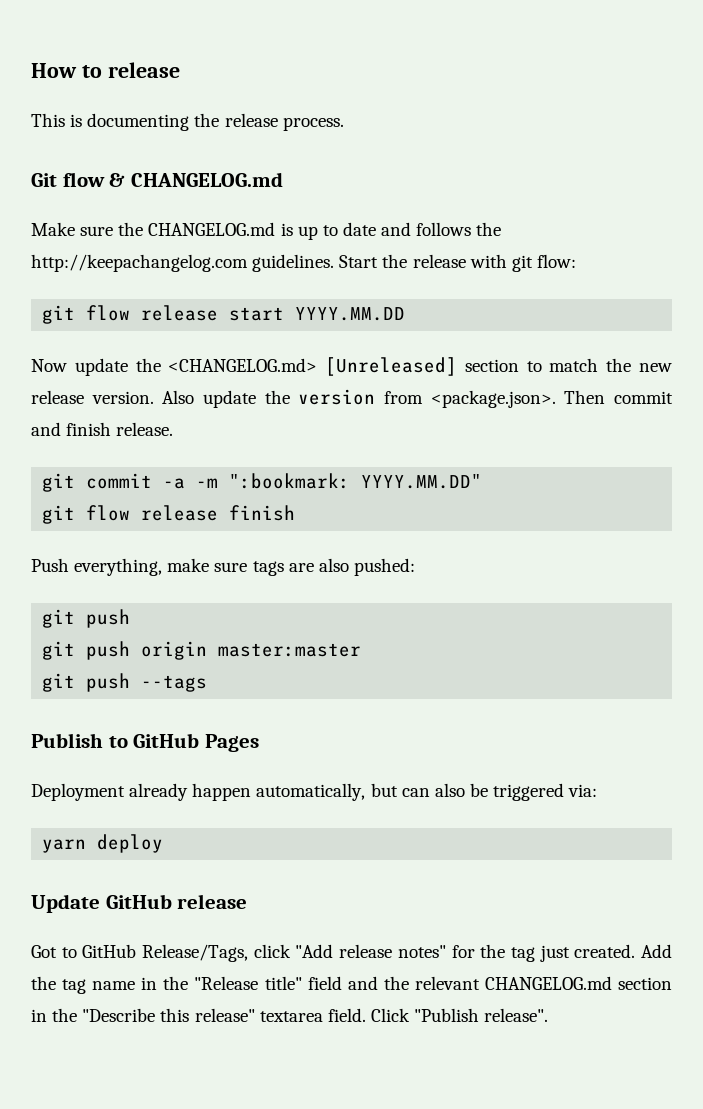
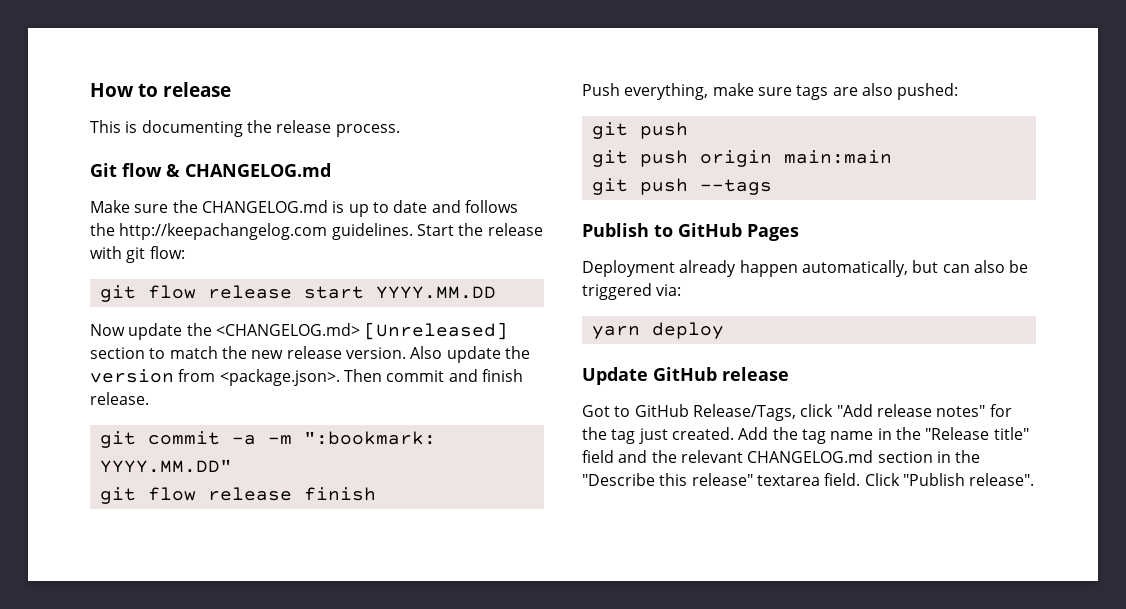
[218,643,362,657] master:master -> [783,150,892,164] main:main

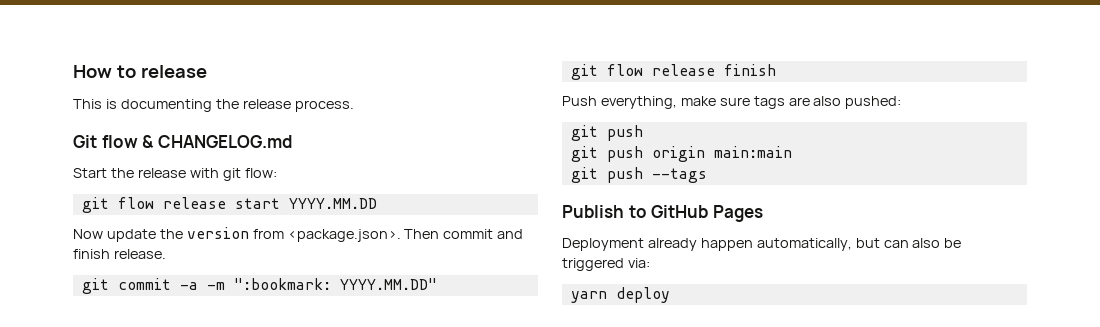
[90,200,518,217] [90,223,413,240] Make sure the CHANGELOG.md is up to date and follows the http://keepachangelog.com guidelines. -> (292, 141) none
[215,322,509,340] [90,346,530,363] <CHANGELOG.md> [Unreleased] section to match the new release version. Also update the -> (183, 234) none
[582,367,789,385] [582,404,1012,421] [582,427,1029,444] [582,450,981,463] [582,473,1035,486] // Update GitHub release // Got to GitHub Release/Tags, click "Add release notes" for the tag just created. Add the tag name in the "Release title" field and the relevant CHANGELOG.md section in the "Describe this release" textarea field. Click "Publish release". -> (670, 295) none

